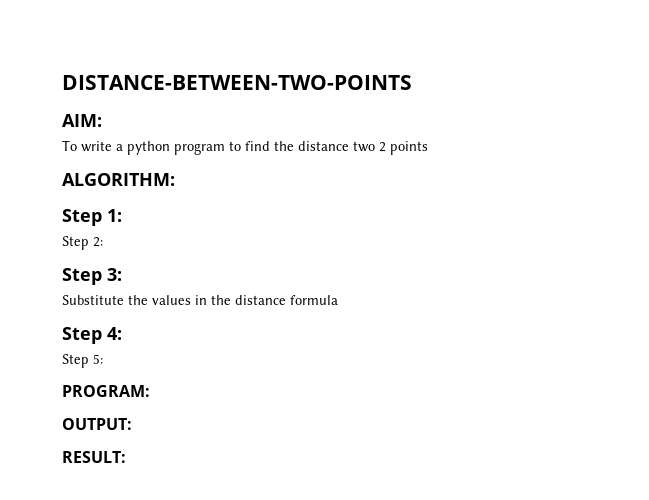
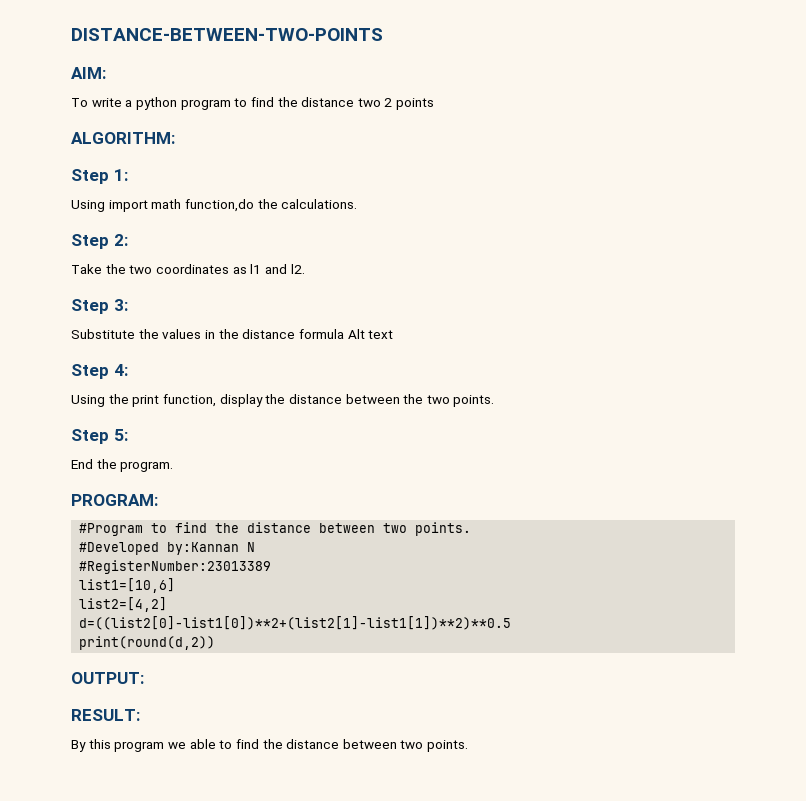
[62,236,103,250] Step 2: -> [71,199,358,212] [71,234,128,249] [71,264,305,274] Using import math function,do the calculations. // Step 2: // Take the two coordinates as l1 and l2.
(338, 300) none -> [347,329,394,339] Alt text
[62,354,103,368] [62,385,150,397] [62,418,132,430] [62,451,126,463] Step 5: // PROGRAM: // OUTPUT: // RESULT: -> [71,394,495,407] [71,429,128,444] [71,459,174,472] [71,494,158,506] [79,522,472,536] [79,542,256,555] [79,560,272,574] [79,578,176,593] [79,597,168,612] [79,616,512,630] [79,636,216,650] [71,672,144,684] [71,709,140,721] [71,739,469,752] Using the print function, display the distance between the two points. // Step 5: // End the program. // PROGRAM: // #Program to find the distance between two points. // #Developed by:Kannan N // #RegisterNumber:23013389 // list1=[10,6] // list2=[4,2] // d=((list2[0]-list1[0])**2+(list2[1]-list1[1])**2)**0.5 // print(round(d,2)) // OUTPUT: // RESULT: // By this program we able to find the distance between two points.

